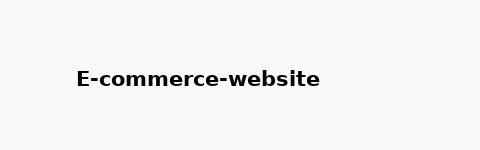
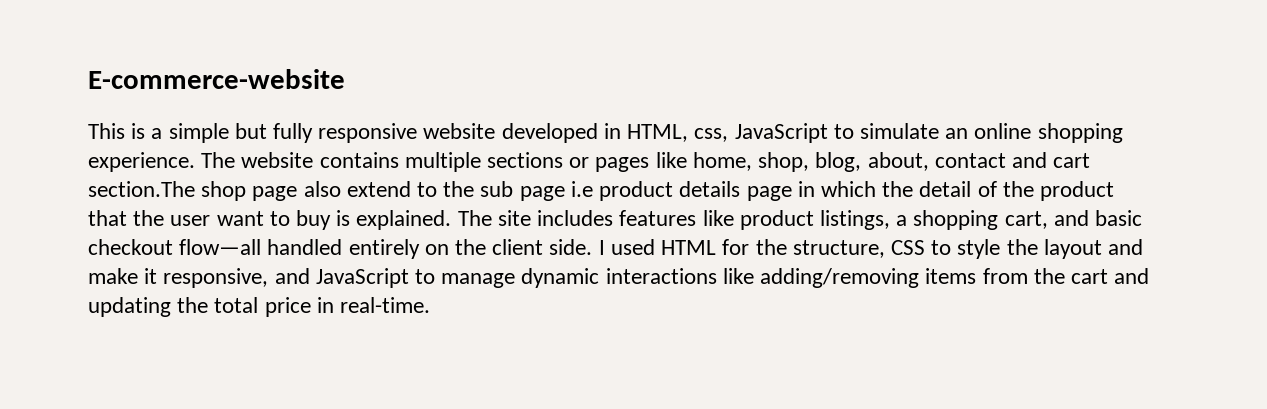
(320, 78) none -> [88,123,1123,143] [88,152,1091,172] [88,181,1114,201] [88,210,1142,230] [88,239,1143,259] [88,268,1150,288] [88,297,431,317] // This is a simple but fully responsive website developed in HTML, css, JavaScript to simulate an online shopping experience. The website contains multiple sections or pages like home, shop, blog, about, contact and cart section.The shop page also extend to the sub page i.e product details page in which the detail of the product that the user want to buy is explained. The site includes features like product listings, a shopping cart, and basic checkout flow—all handled entirely on the client side. I used HTML for the structure, CSS to style the layout and make it responsive, and JavaScript to manage dynamic interactions like adding/removing items from the cart and updating the total price in real-time.

